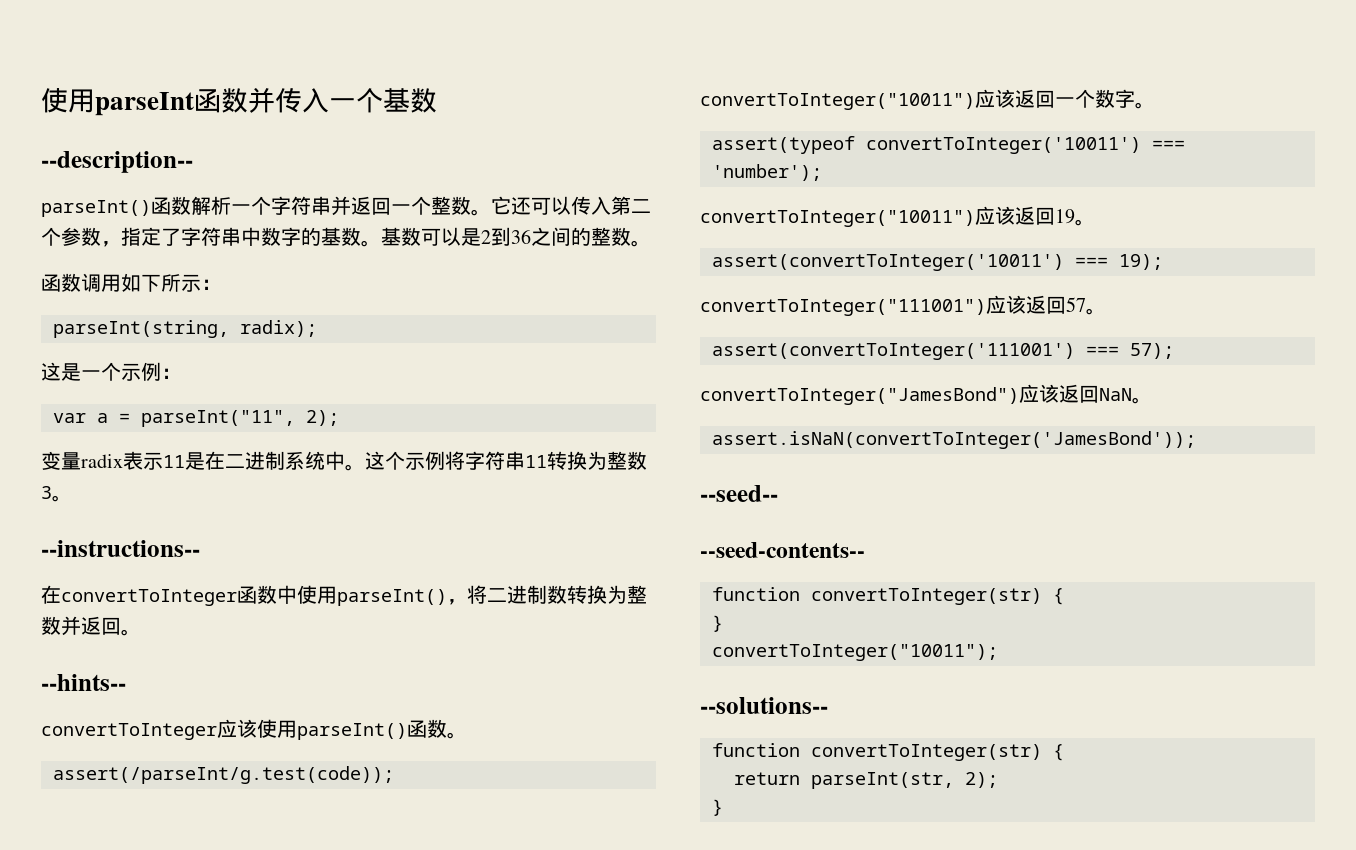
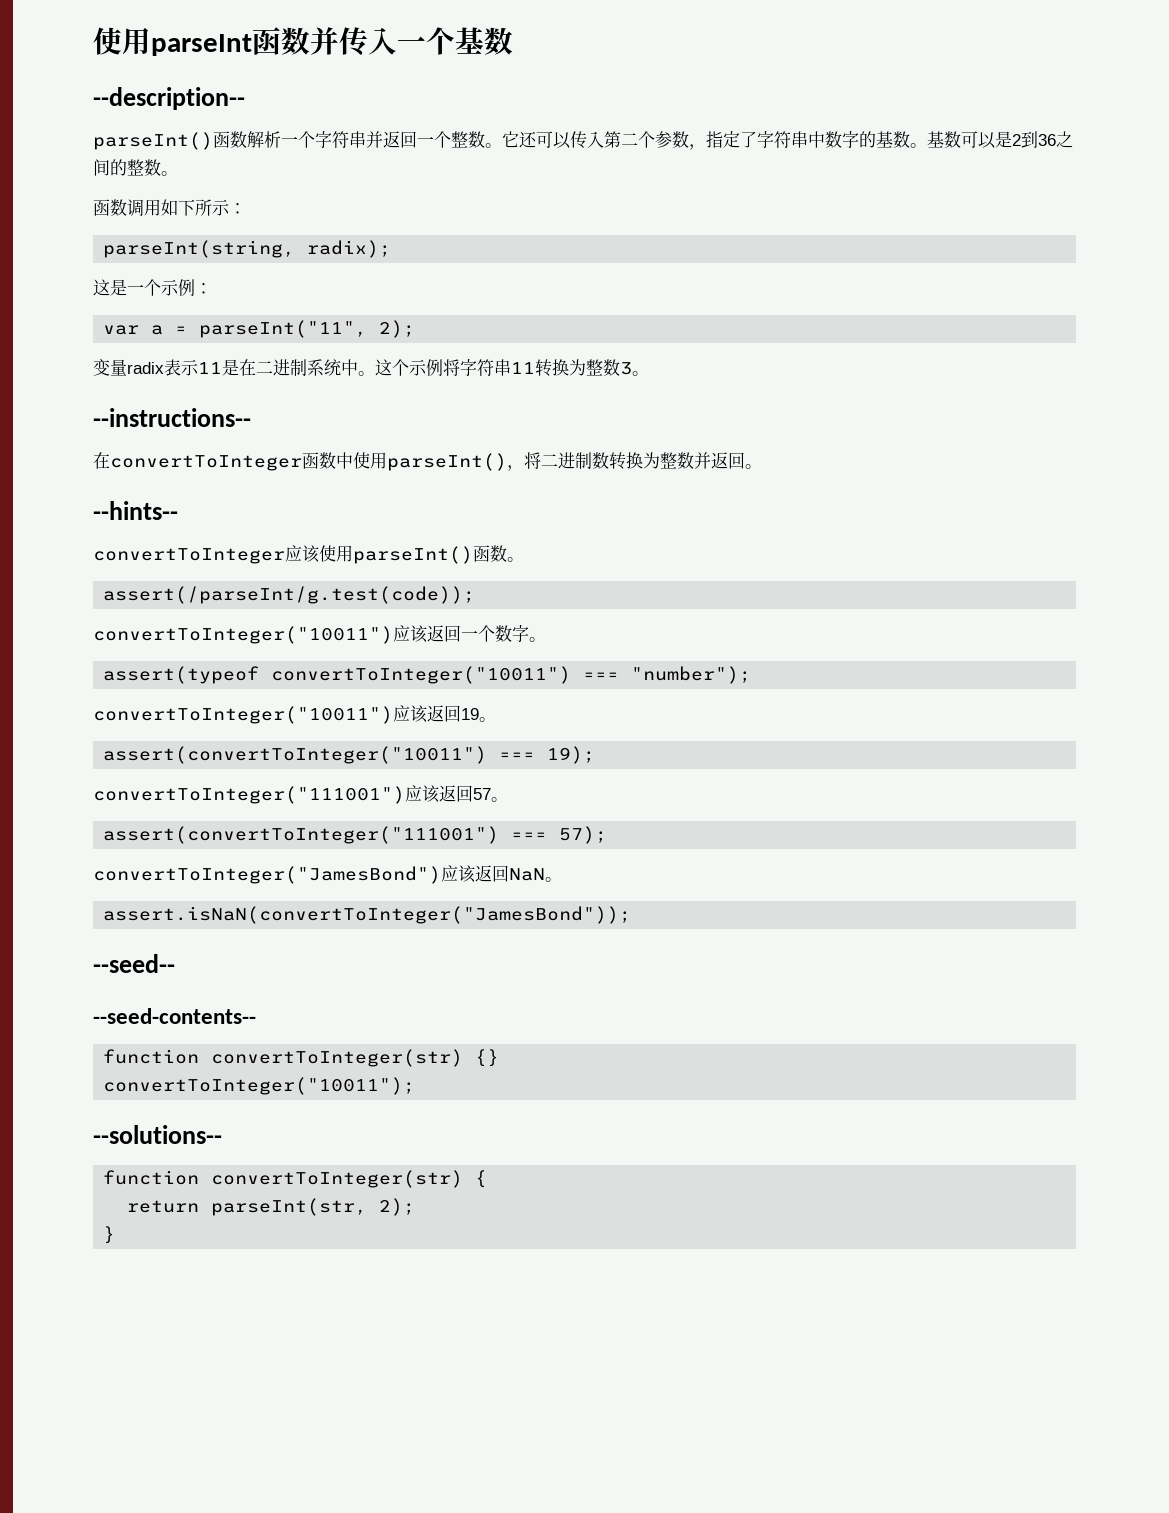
[866,137,1185,154] [712,164,822,181] convertToInteger('10011') === 'number'); -> [271,666,752,684] convertToInteger("10011") === "number");
[712,254,1064,271] assert(convertToInteger('10011') -> [103,746,488,764] assert(convertToInteger("10011")
[712,343,1075,360] assert(convertToInteger('111001') -> [103,826,500,844] assert(convertToInteger("111001")
[712,431,1196,449] assert.isNaN(convertToInteger('JamesBond')); -> [103,906,632,924] assert.isNaN(convertToInteger("JamesBond"));
[1053,588,1064,605] [712,615,723,632] { // } -> [475,1049,500,1067] {}

